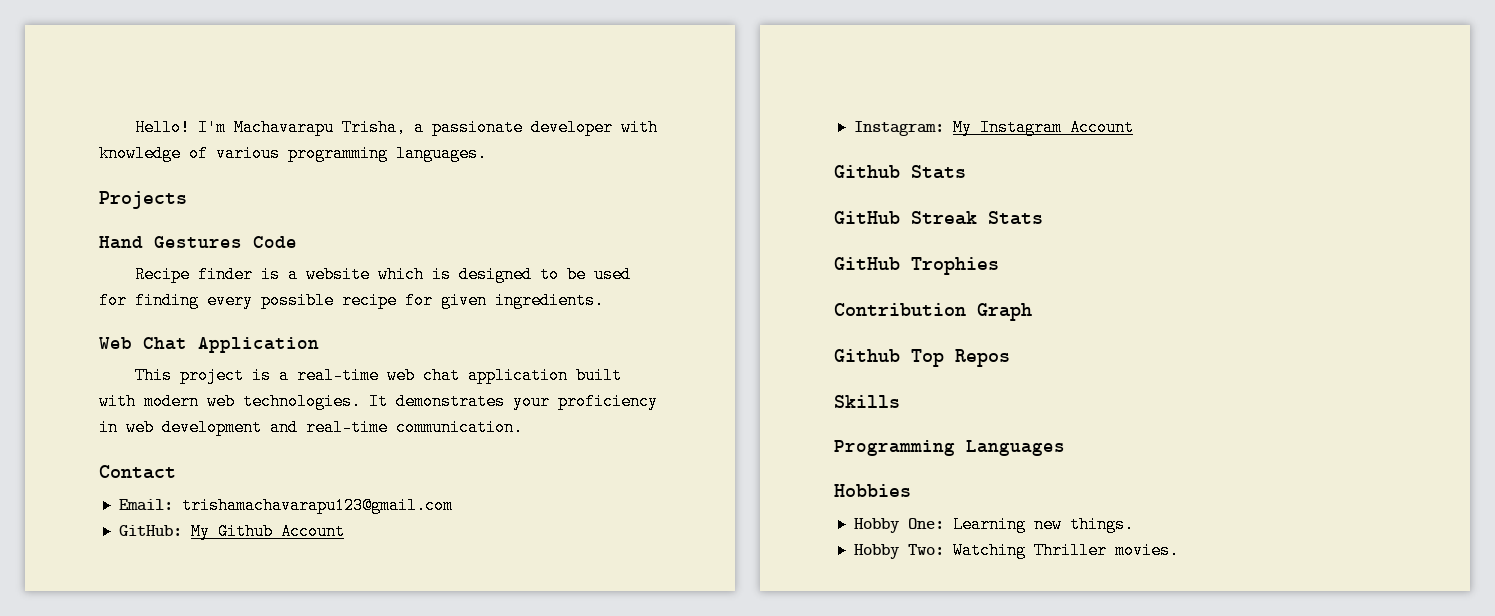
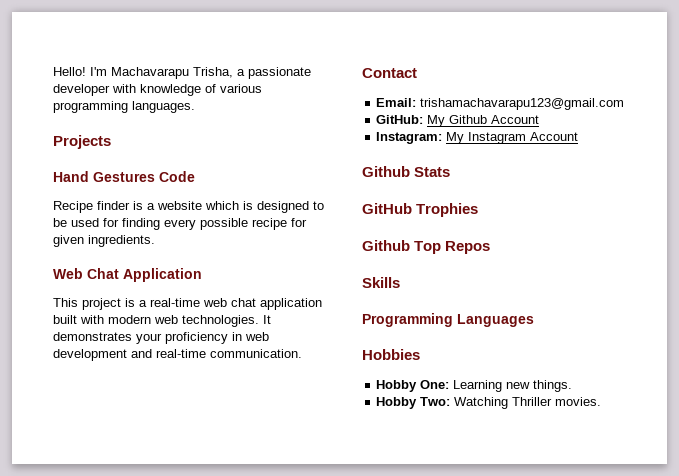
[834,211,1043,225] // GitHub Streak Stats -> (451, 172) none
[834,303,1032,321] // Contribution Graph -> (479, 210) none

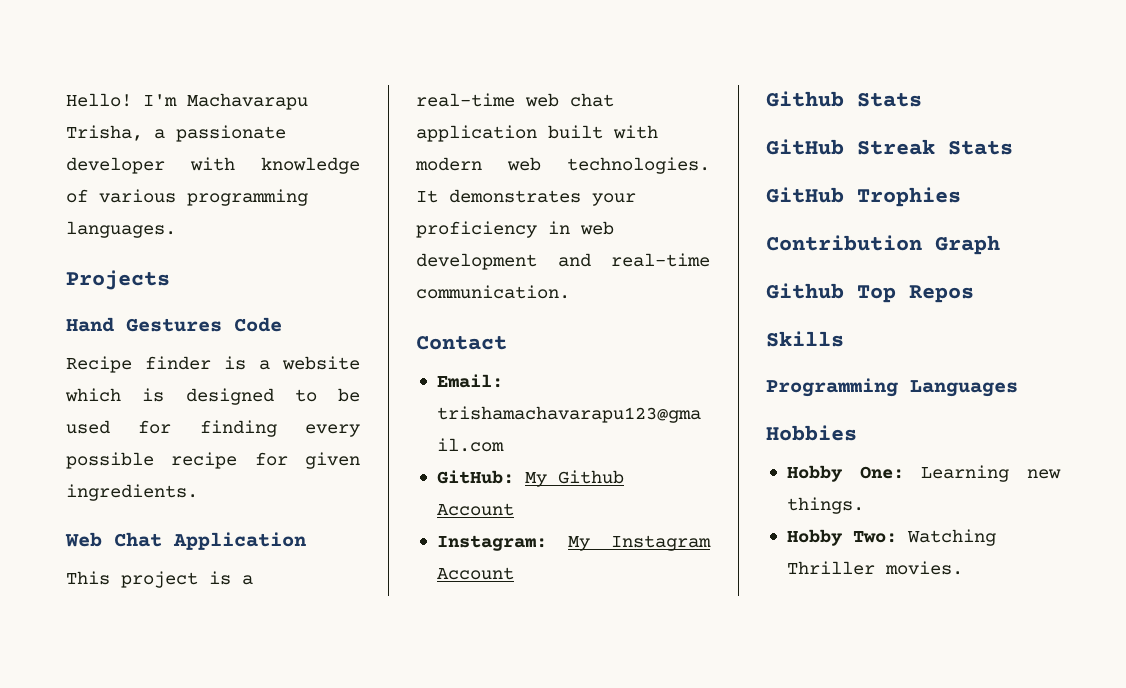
(451, 172) none -> [766,139,1013,155] // GitHub Streak Stats
(479, 210) none -> [766,235,1000,255] // Contribution Graph

